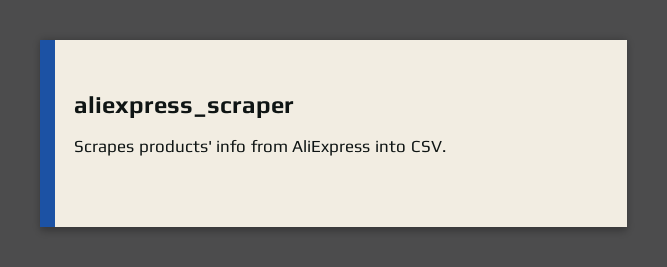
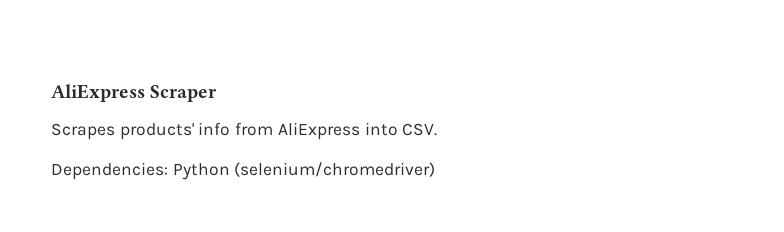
[74,96,294,118] aliexpress_scraper -> [51,84,218,102] AliExpress Scraper
(446, 146) none -> [51,162,436,180] // Dependencies: Python (selenium/chromedriver)

